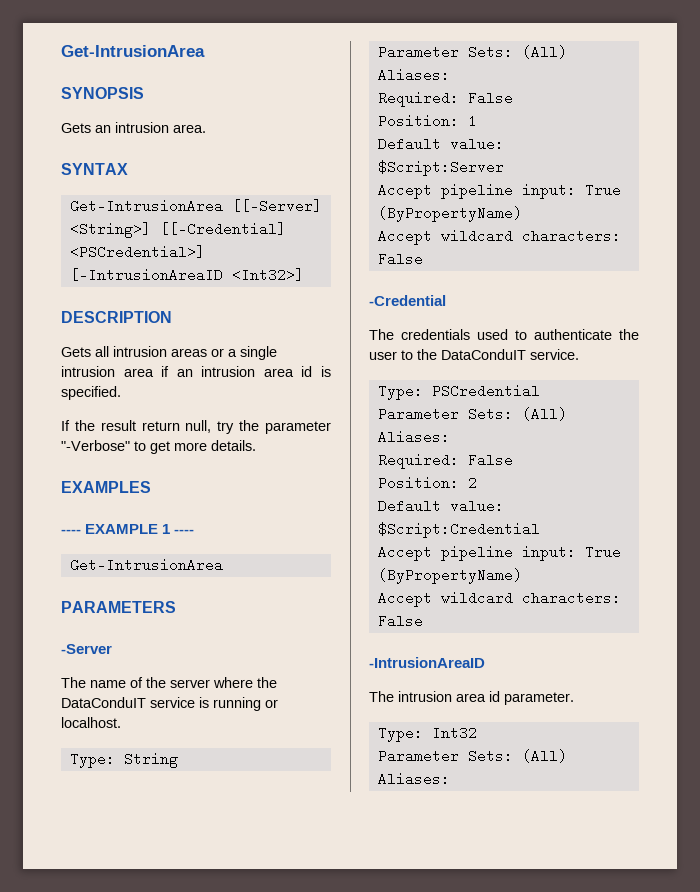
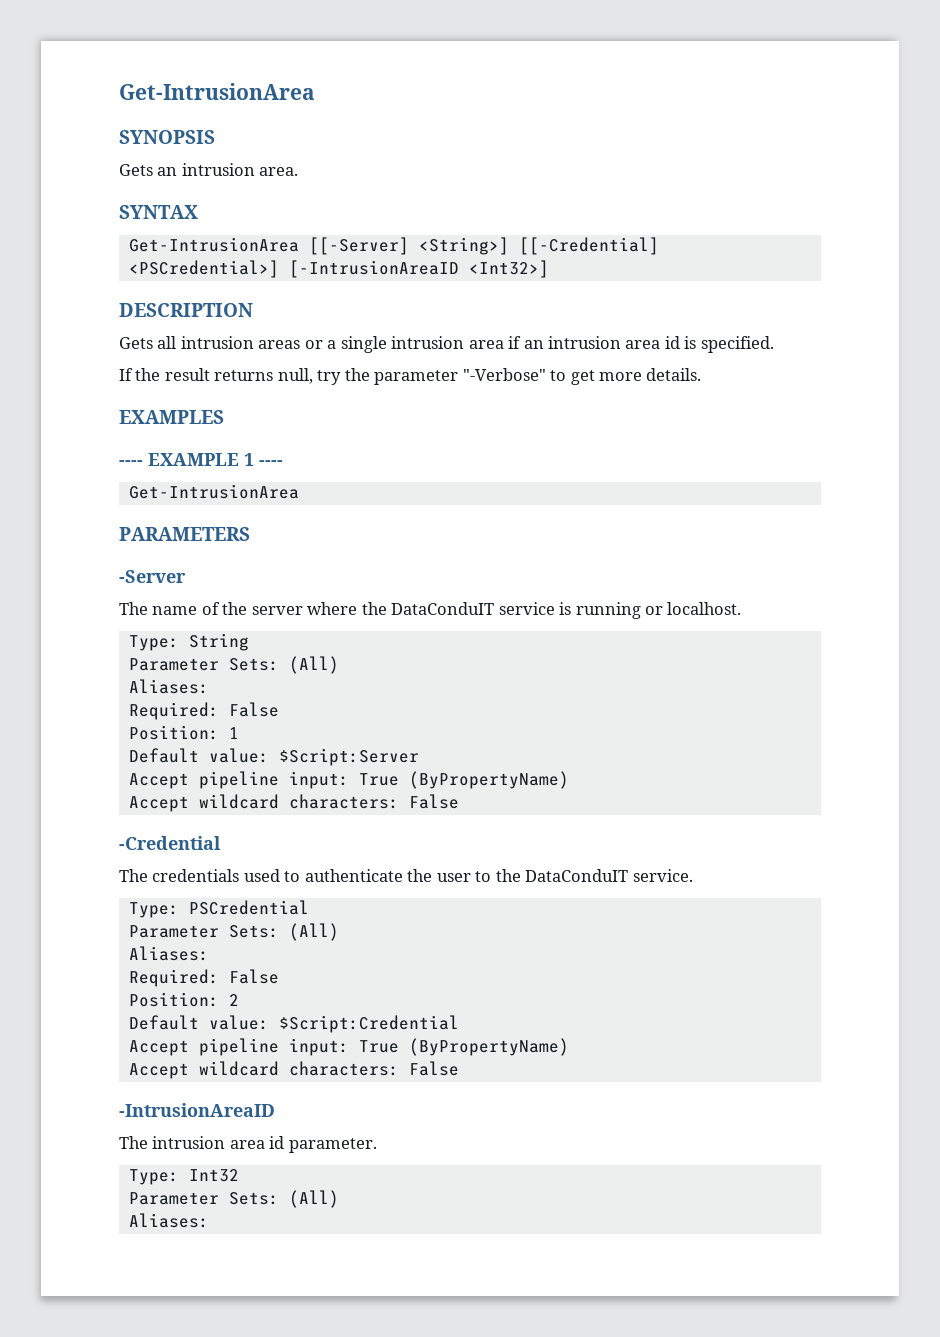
[141,421,180,431] return -> [214,370,274,381] returns

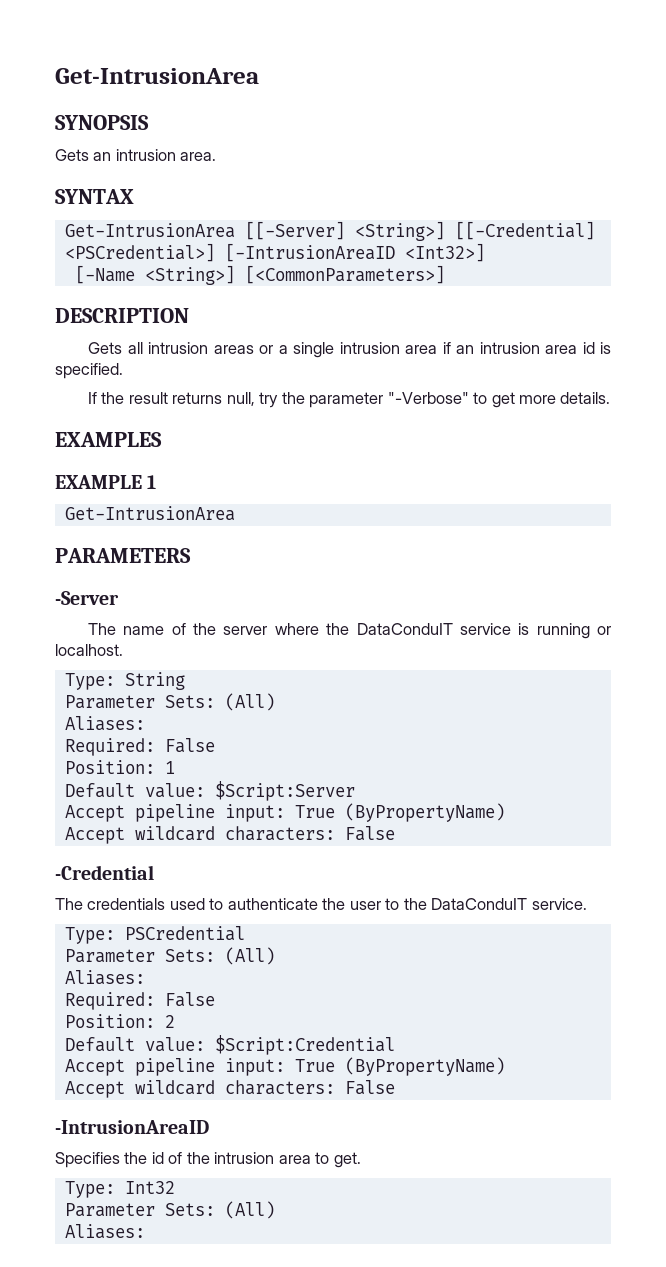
(549, 269) none -> [74,265,445,285] // [-Name <String>] [<CommonParameters>]
[119,460,143,466] ---- -> (162, 439) none
[259,460,283,466] ---- -> (157, 482) none
[119,1136,377,1153] The intrusion area id parameter. -> [55,1152,361,1168] Specifies the id of the intrusion area to get.

